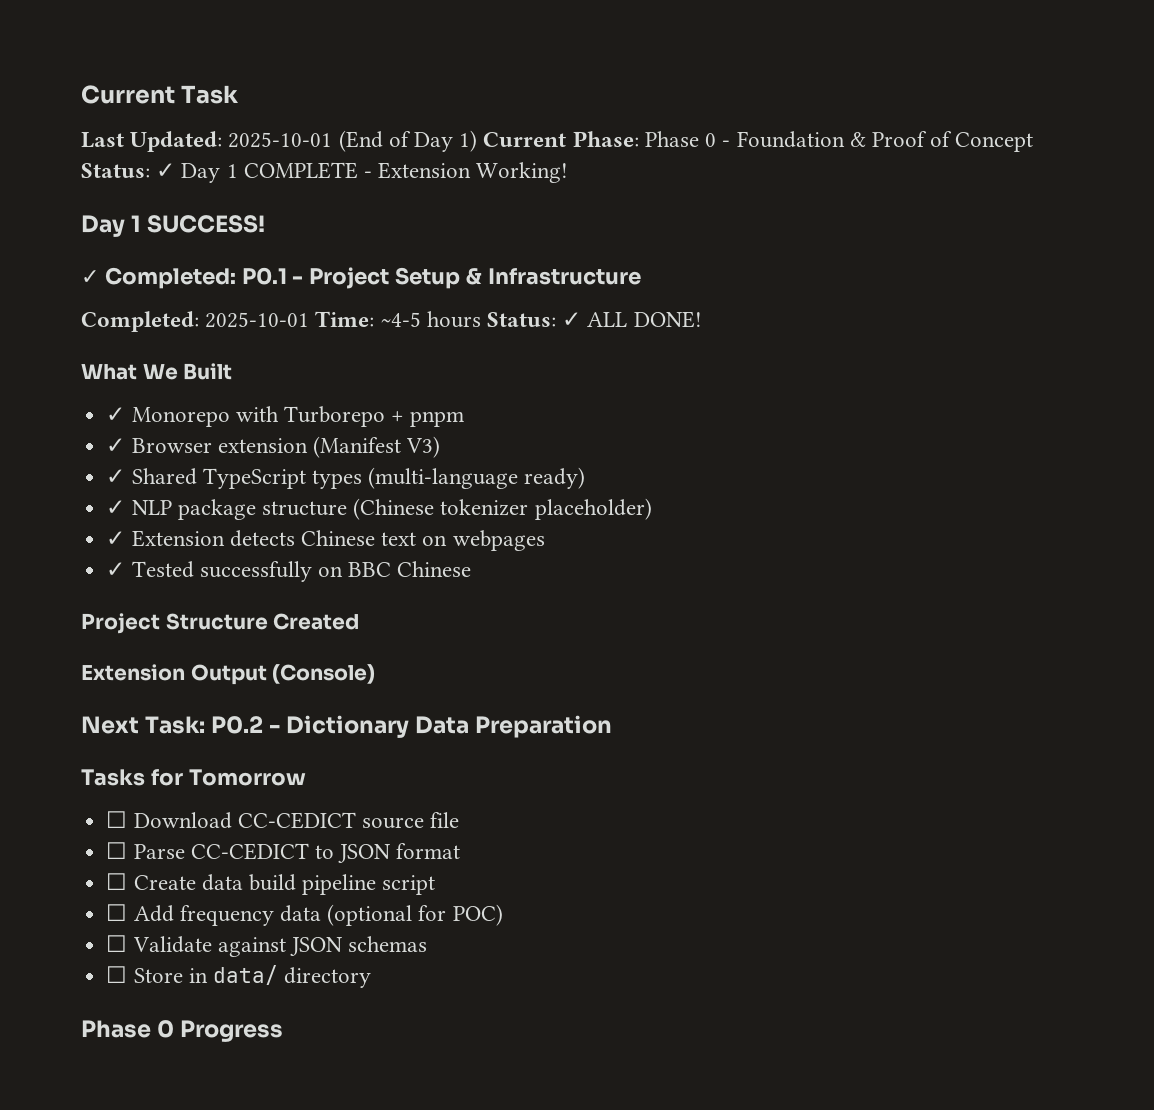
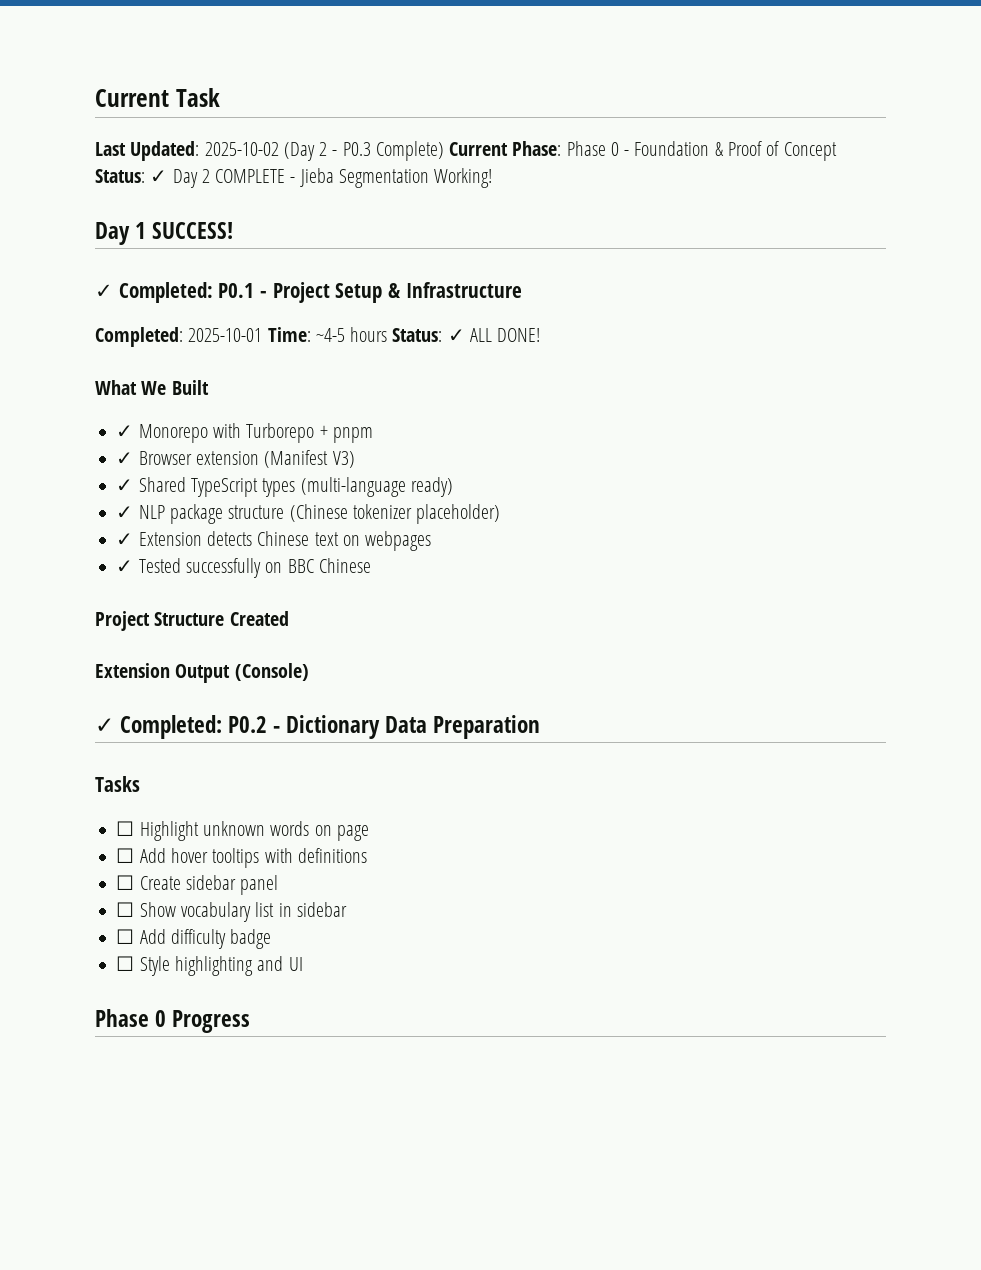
[228,130,478,152] 2025-10-01 (End of Day 1) -> [204,141,444,161] 2025-10-02 (Day 2 - P0.3 Complete)
[226,164,238,178] 1 -> [201,169,210,183] 2
[378,162,472,179] Extension -> [299,168,429,188] Jieba Segmentation
[81,716,206,734] Next Task: -> [95,715,223,739] ✓ Completed:
[150,769,306,786] [106,811,460,829] [106,842,461,863] [106,873,436,895] [106,904,503,926] [106,935,428,957] [106,965,372,988] for Tomorrow // ☐ Download CC-CEDICT source file // ☐ Parse CC-CEDICT to JSON format // ☐ Create data build pipeline script // ☐ Add frequency data (optional for POC) // ☐ Validate against JSON schemas // ☐ Store in data/ directory -> [116,821,369,841] [116,848,367,868] [116,875,279,895] [116,902,347,922] [116,929,272,949] [116,956,303,976] // ☐ Highlight unknown words on page // ☐ Add hover tooltips with definitions // ☐ Create sidebar panel // ☐ Show vocabulary list in sidebar // ☐ Add difficulty badge // ☐ Style highlighting and UI

